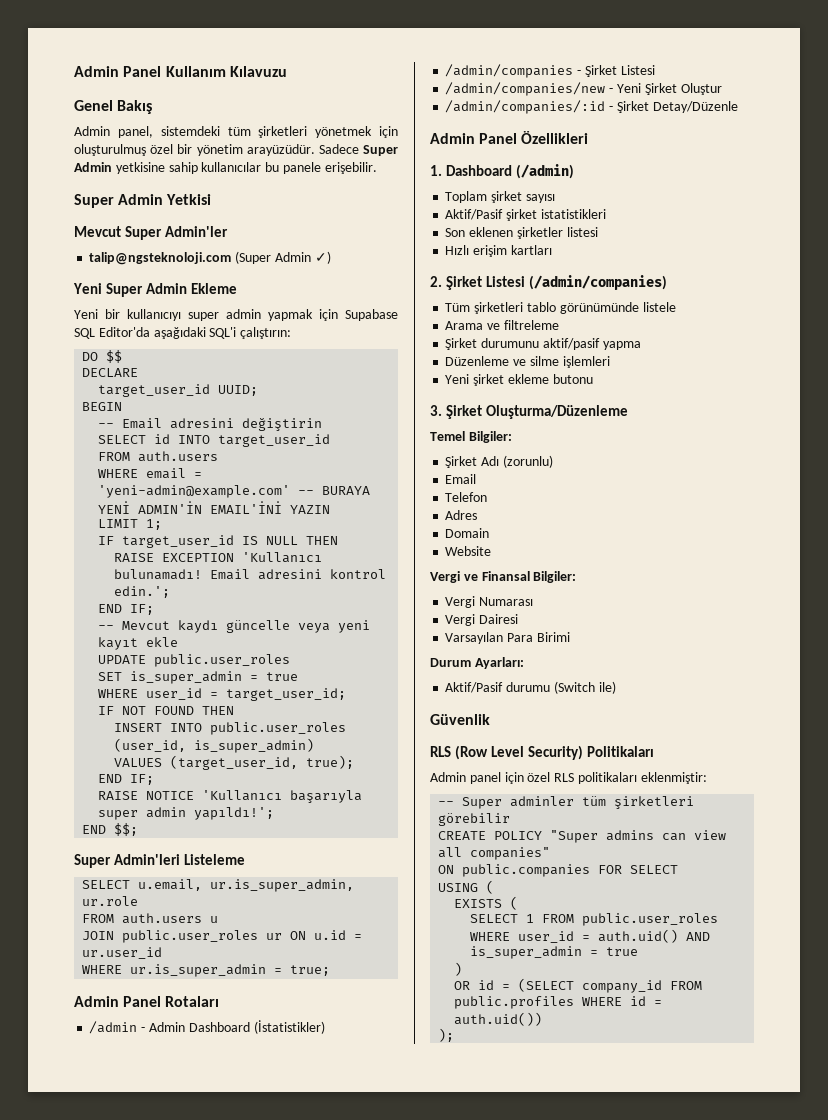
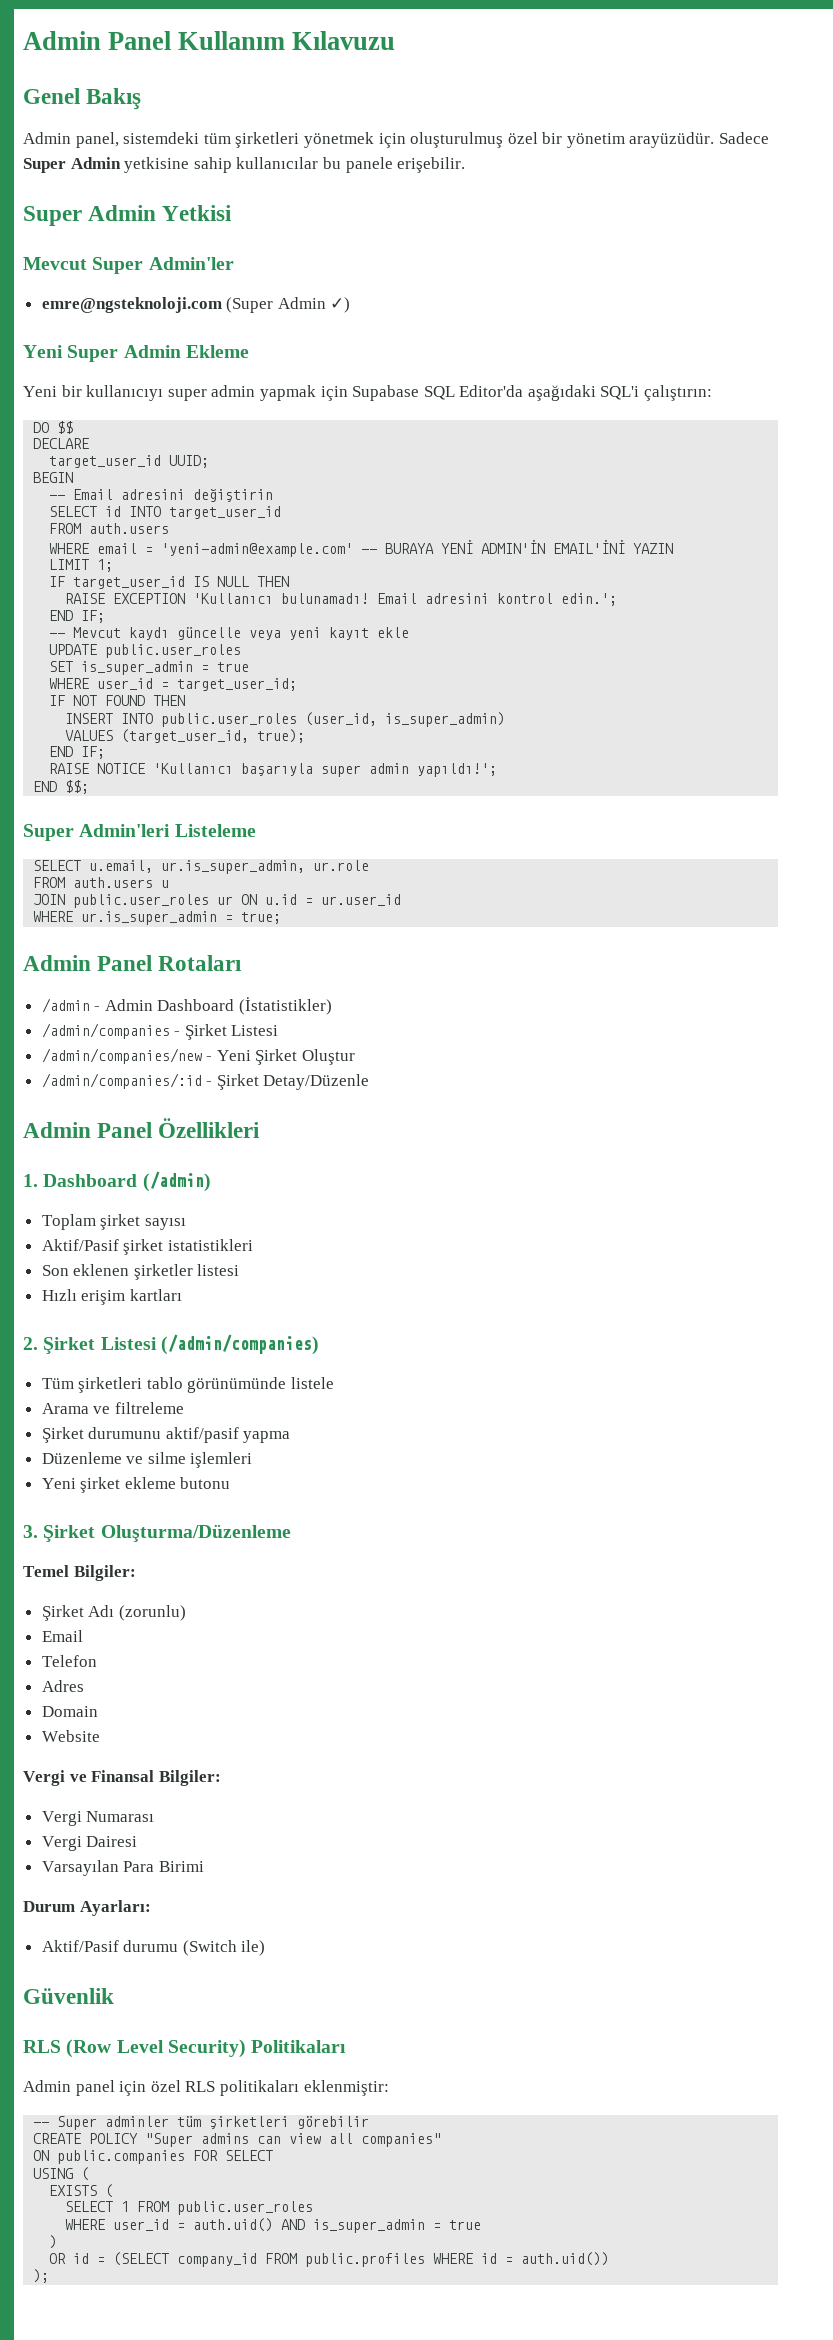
[89,252,232,265] talip@ngsteknoloji.com -> [41,297,222,313] emre@ngsteknoloji.com

